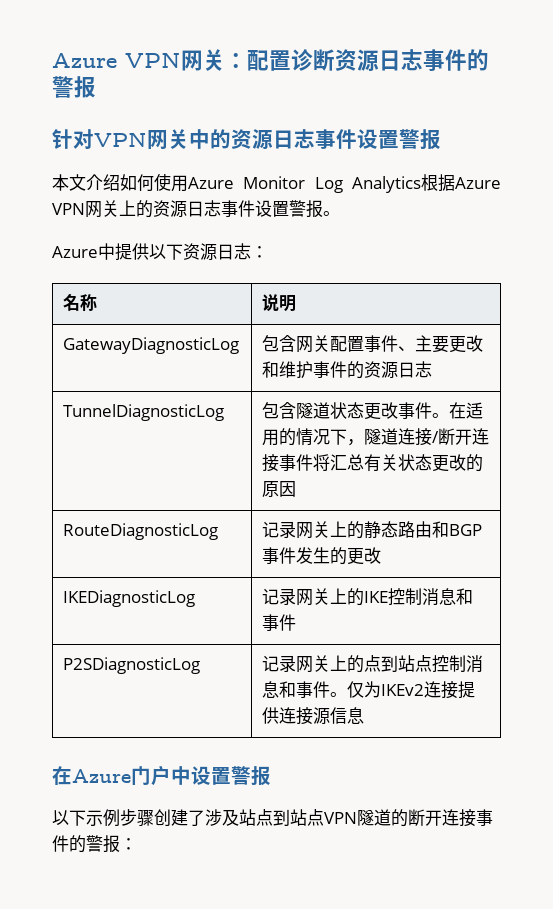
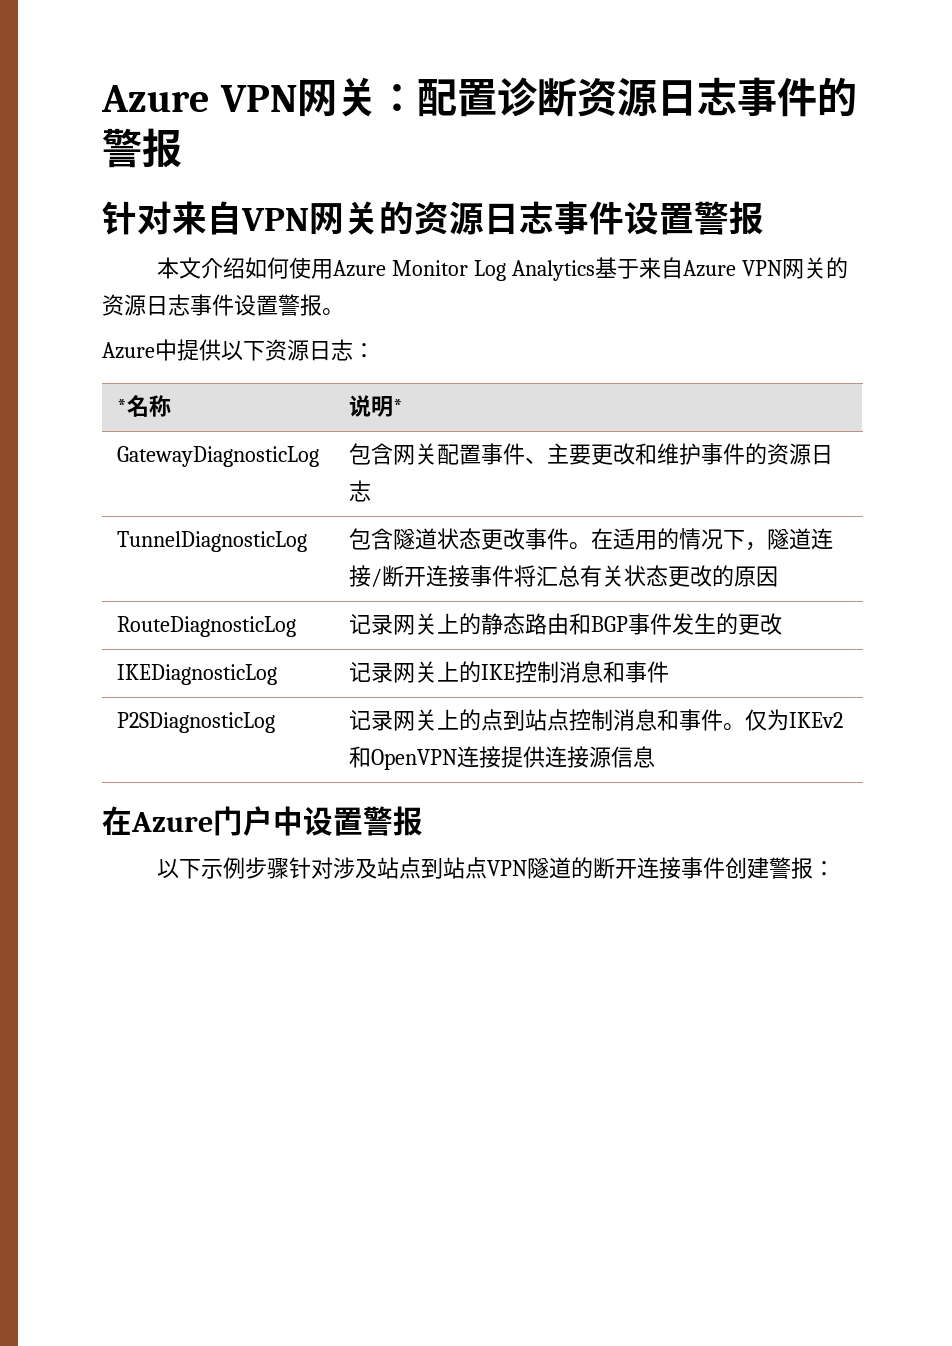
[94,129,210,150] VPN网关中 -> [172,201,379,235] 来自VPN网关
[421,174,501,192] [52,200,136,218] 根据Azure VPN网关上 -> [595,257,827,279] 基于来自Azure VPN网关
(268, 252) none -> [116,399,127,414] *
(297, 303) none -> [392,399,403,414] *
(425, 690) none -> [348,746,457,770] 和OpenVPN
[154,809,205,827] 创建了 -> [289,857,334,879] 针对
[69,835,86,853] 的 -> [725,857,770,879] 创建

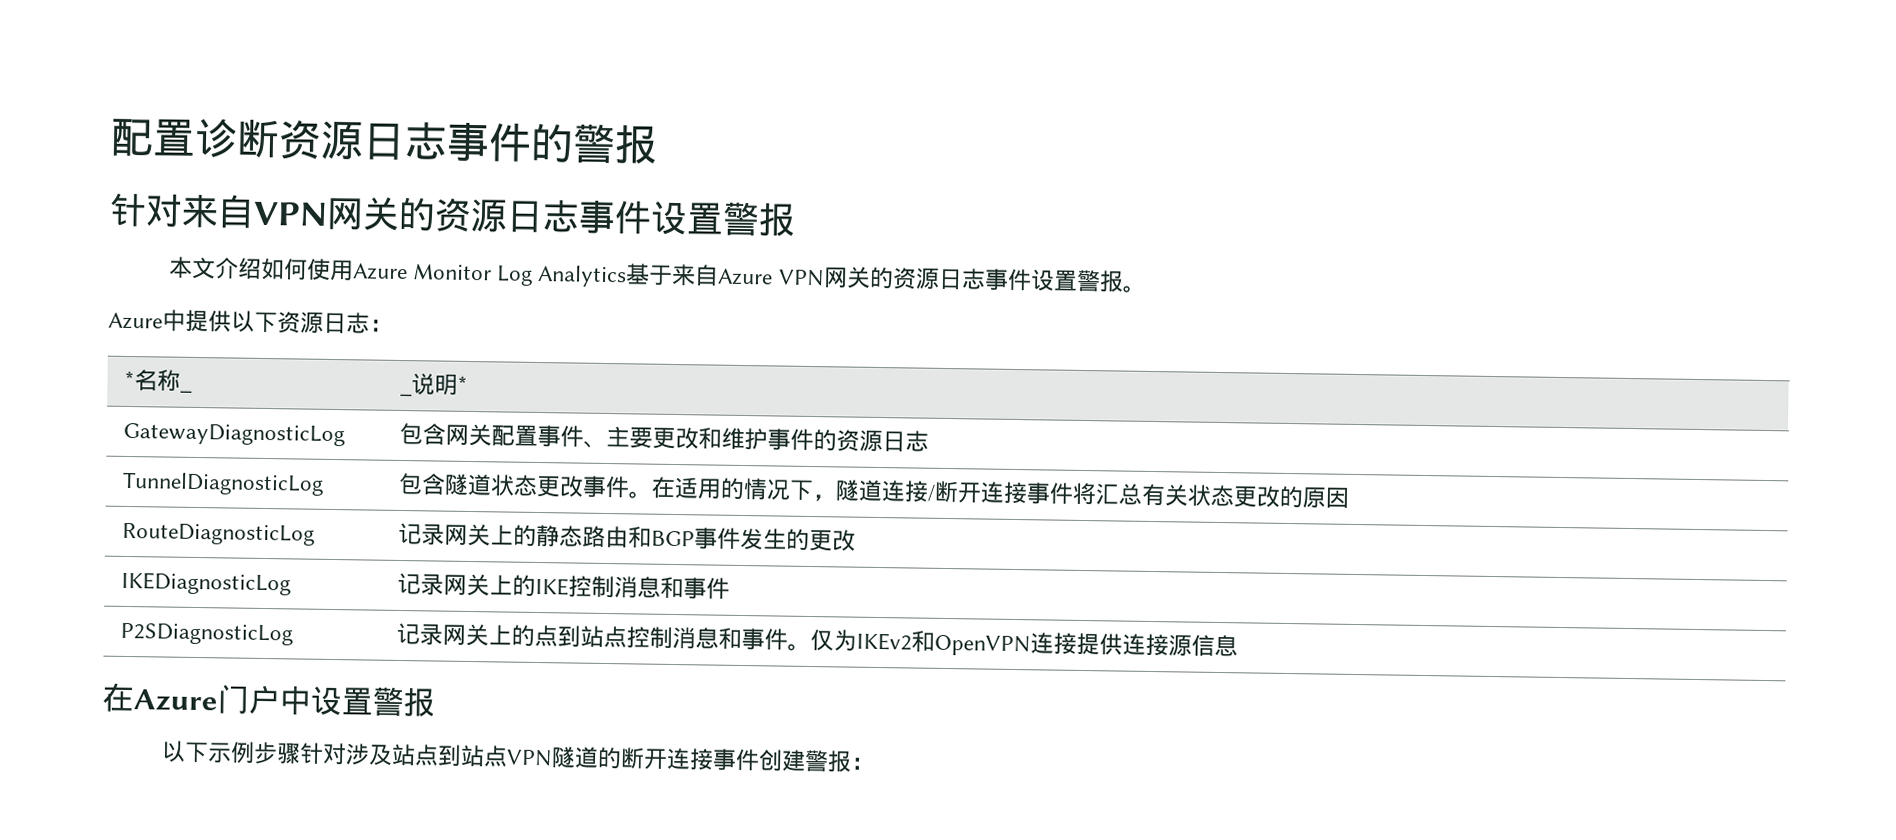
[101,77,417,117] Azure VPN网关： -> (110, 137) none
(171, 406) | -> [180,388,194,393] [400,391,414,397] _ | _

